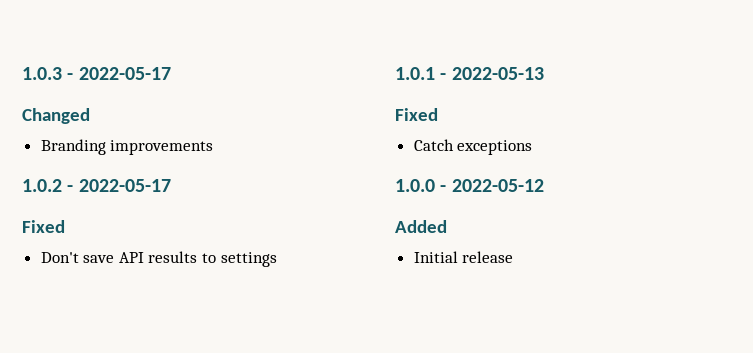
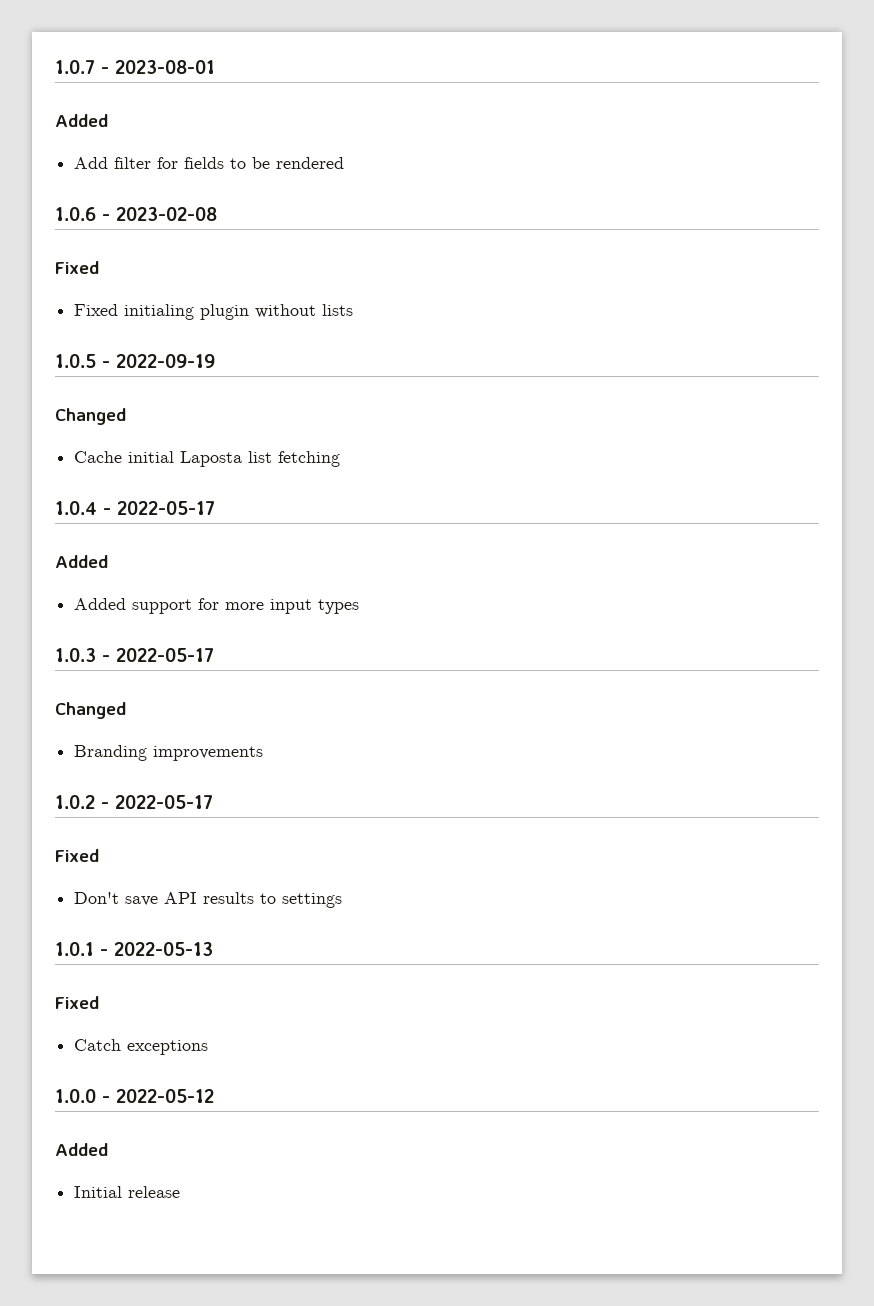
(22, 73) none -> [55,60,215,74] [55,114,108,127] [74,157,345,169] [55,207,217,221] [55,261,99,274] [74,304,354,320] [55,354,215,368] [55,408,126,425] [74,451,341,467] [55,501,215,515] [55,555,108,568] [74,598,360,614] 1.0.7 - 2023-08-01 // Added // Add filter for fields to be rendered // 1.0.6 - 2023-02-08 // Fixed // Fixed initialing plugin without lists // 1.0.5 - 2022-09-19 // Changed // Cache initial Laposta list fetching // 1.0.4 - 2022-05-17 // Added // Added support for more input types //

